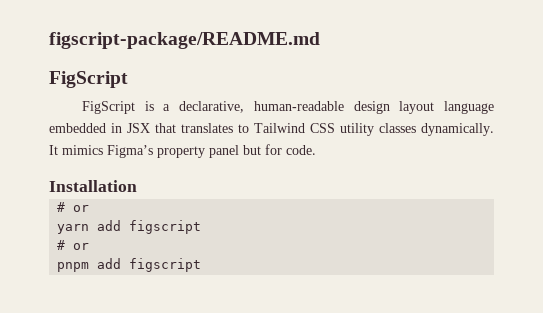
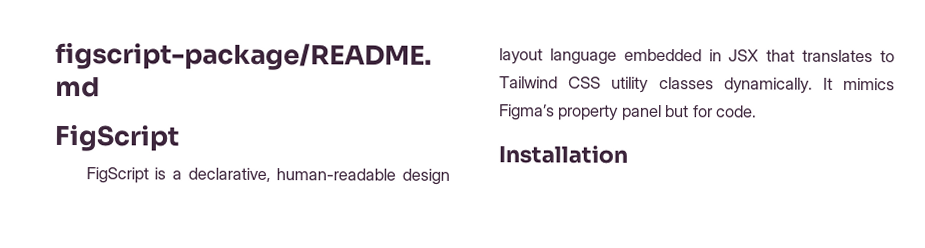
[57,202,90,212] [57,220,202,234] [57,240,90,250] [57,258,202,272] // # or // yarn add figscript // # or // pnpm add figscript -> (628, 154) none

